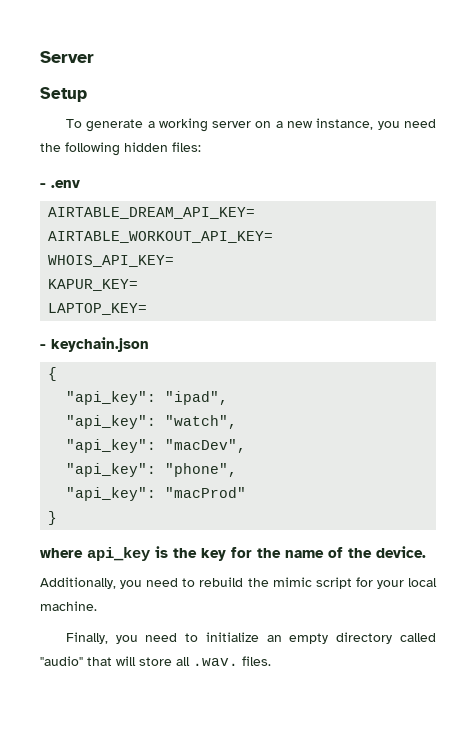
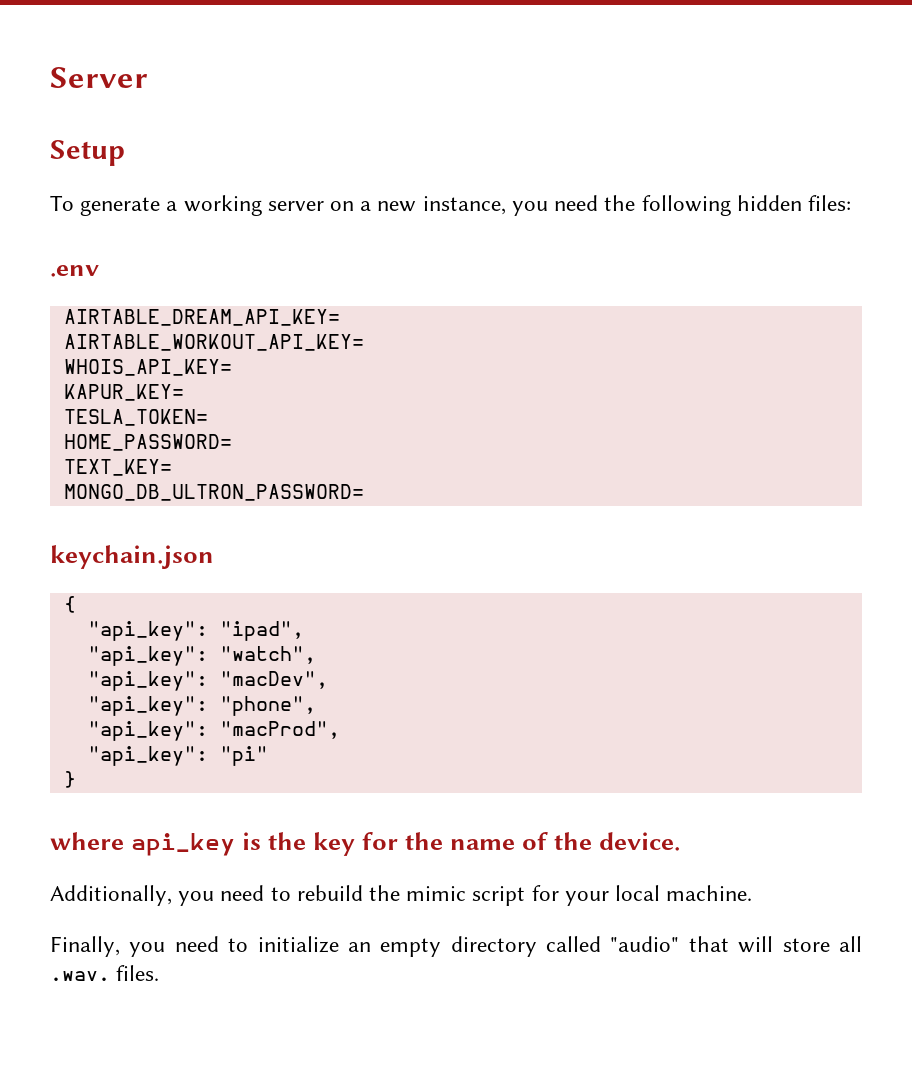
[40,183,46,188] - -> (851, 203) none
[48,303,148,315] [40,344,46,349] LAPTOP_KEY= // - -> [63,409,208,426] [63,434,232,451] [63,459,172,476] [63,484,364,501] TESLA_TOKEN= // HOME_PASSWORD= // TEXT_KEY= // MONGO_DB_ULTRON_PASSWORD= //
[165,487,247,498] "macProd" -> [219,721,340,739] [87,746,268,766] "macProd", // "api_key": "pi"

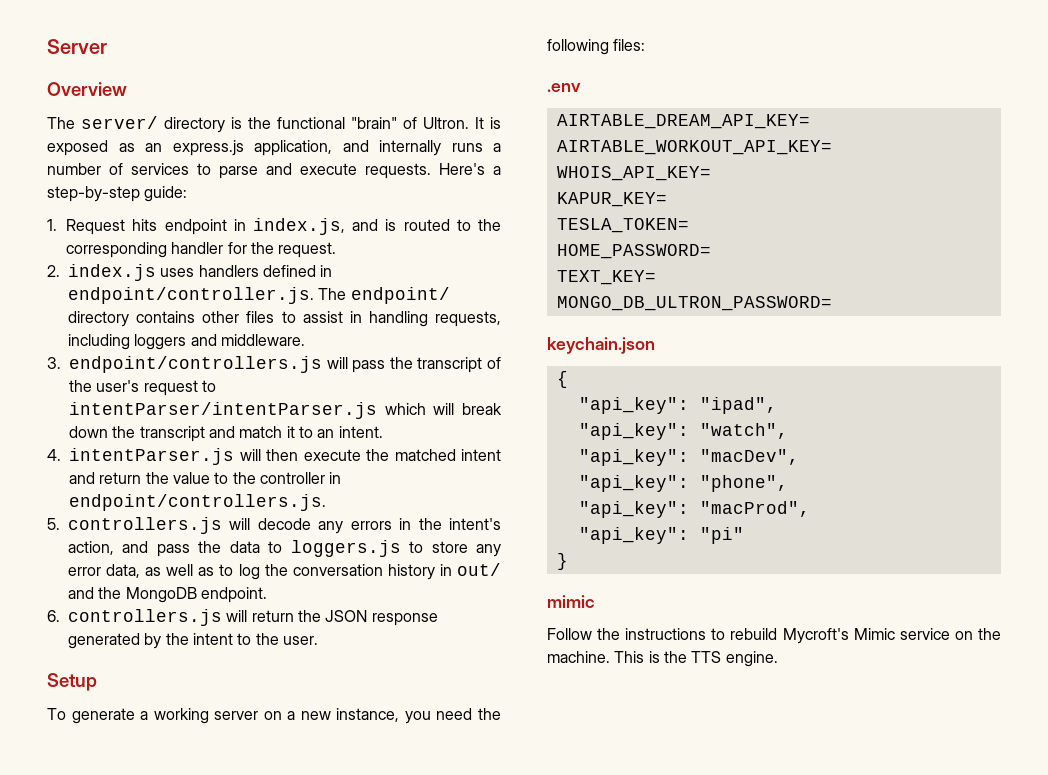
(148, 77) none -> [47,82,127,96] [47,116,501,133] [47,140,501,156] [47,163,501,179] [47,186,188,202] [47,218,502,235] [66,242,337,258] [47,264,333,281] [68,287,450,304] [68,311,501,327] [68,334,305,350] [47,356,502,373] [69,380,216,396] [69,402,503,419] [69,426,383,442] [47,448,501,465] [69,472,342,484] [69,494,326,511] [47,517,502,534] [68,540,502,557] [68,563,501,580] [68,587,267,603] [47,609,438,626] [68,633,318,649] // Overview // The server/ directory is the functional "brain" of Ultron. It is exposed as an express.js application, and internally runs a number of services to parse and execute requests. Here's a step-by-step guide: // 1. Request hits endpoint in index.js, and is routed to the corresponding handler for the request. // 2. index.js uses handlers defined in endpoint/controller.js. The endpoint/ directory contains other files to assist in handling requests, including loggers and middleware. // 3. endpoint/controllers.js will pass the transcript of the user's request to intentParser/intentParser.js which will break down the transcript and match it to an intent. // 4. intentParser.js will then execute the matched intent and return the value to the controller in endpoint/controllers.js. // 5. controllers.js will decode any errors in the intent's action, and pass the data to loggers.js to store any error data, as well as to log the conversation history in out/ and the MongoDB endpoint. // 6. controllers.js will return the JSON response generated by the intent to the user.
[736,195,802,211] hidden -> (609, 47) none
[50,832,681,856] [50,885,753,906] [50,936,862,957] [50,965,160,981] where api_key is the key for the name of the device. // Additionally, you need to rebuild the mimic script for your local machine. // Finally, you need to initialize an empty directory called "audio" that will store all .wav. files. -> [547,595,595,608] [547,628,1001,644] [547,651,778,667] mimic // Follow the instructions to rebuild Mycroft's Mimic service on the machine. This is the TTS engine.

